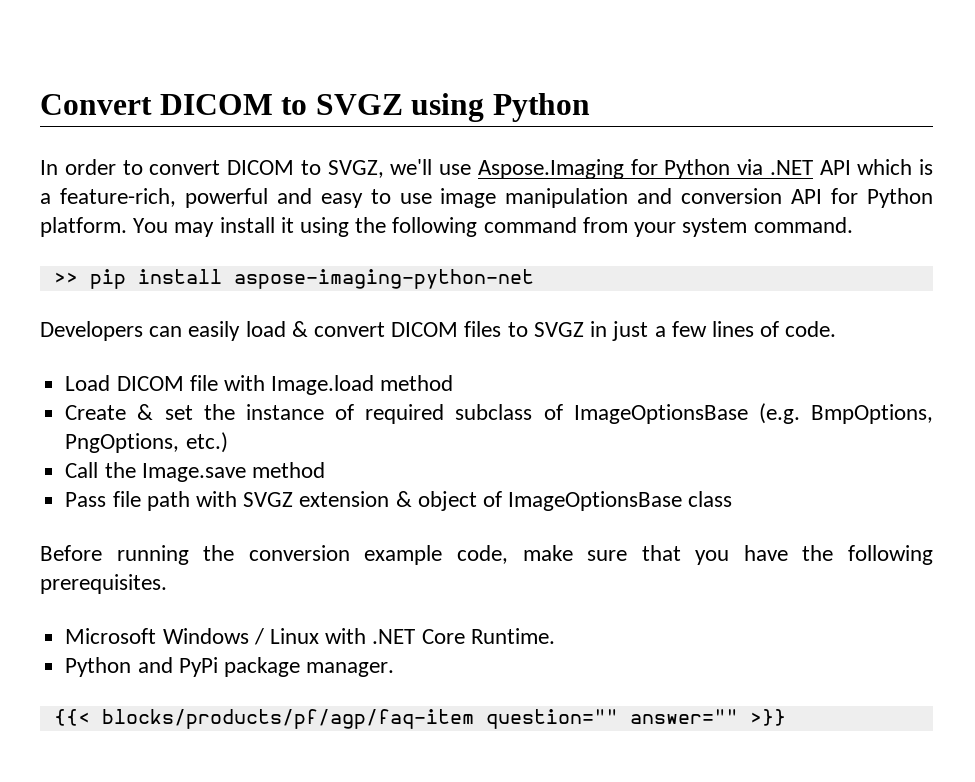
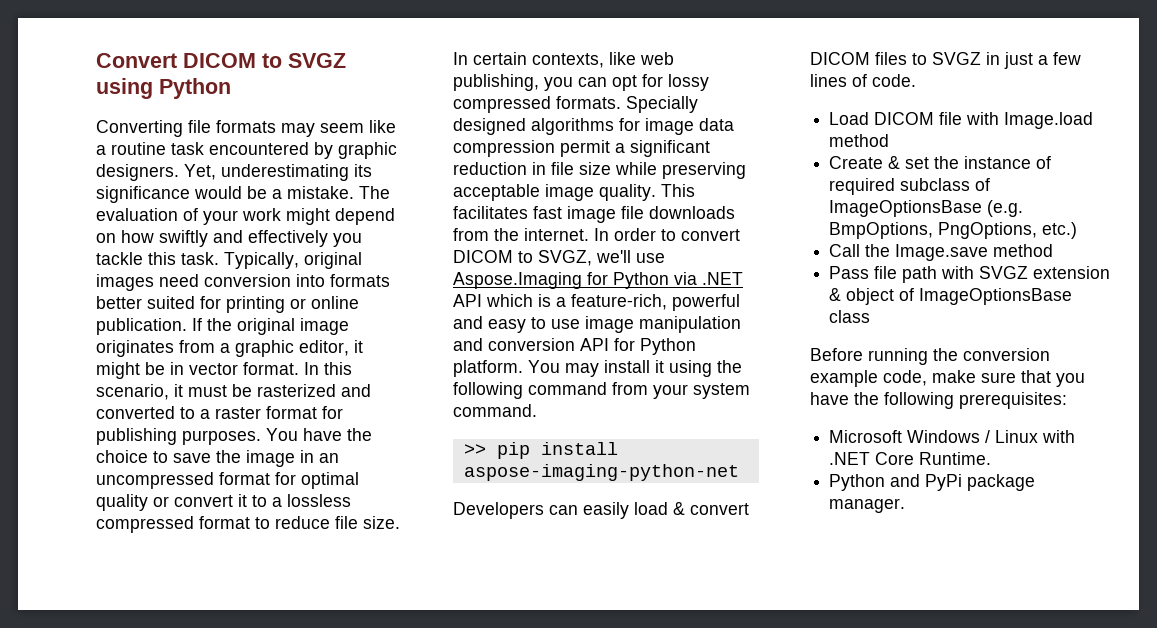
(590, 107) none -> [96,120,396,137] [96,142,397,159] [96,164,372,181] [96,186,390,203] [96,208,395,225] [96,230,362,247] [96,252,362,269] [96,274,390,291] [96,296,359,313] [96,318,349,335] [96,340,363,357] [96,362,352,379] [96,384,371,400] [96,406,343,419] [96,428,372,445] [96,450,339,467] [96,472,359,489] [96,494,351,511] [96,516,400,533] [453,52,674,68] [453,74,709,91] [453,96,698,113] [453,118,734,135] [453,140,710,157] [453,162,746,179] [453,184,695,201] [453,206,735,223] [453,228,589,241] Converting file formats may seem like a routine task encountered by graphic designers. Yet, underestimating its significance would be a mistake. The evaluation of your work might depend on how swiftly and effectively you tackle this task. Typically, original images need conversion into formats better suited for printing or online publication. If the original image originates from a graphic editor, it might be in vector format. In this scenario, it must be rasterized and converted to a raster format for publishing purposes. You have the choice to save the image in an uncompressed format for optimal quality or convert it to a lossless compressed format to reduce file size. In certain contexts, like web publishing, you can opt for lossy compressed formats. Specially designed algorithms for image data compression permit a significant reduction in file size while preserving acceptable image quality. This facilitates fast image file downloads from the internet.
[40,574,167,594] prerequisites. -> [959,392,1067,409] prerequisites:
[53,709,786,729] // {{< blocks/products/pf/agp/faq-item question="" answer="" >}} -> (906, 505) none

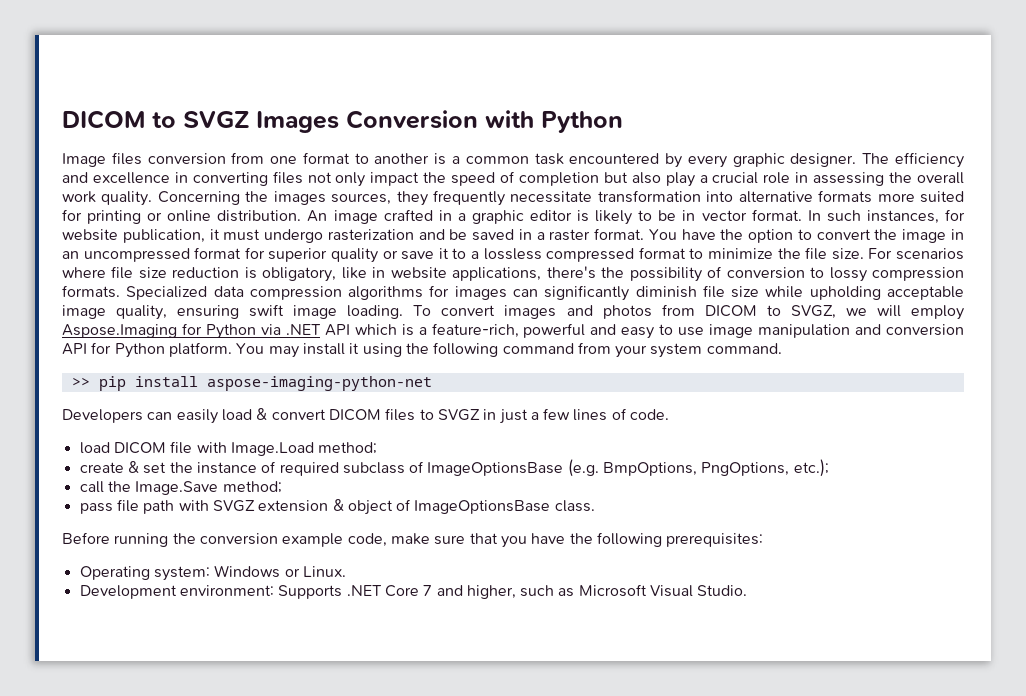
[96,53,177,68] Convert -> (62, 119) none
[96,78,231,99] [96,120,396,137] [96,142,397,159] [96,164,372,181] [96,186,390,203] [96,208,395,225] [96,230,362,247] [96,252,362,269] [96,274,390,291] [96,296,142,309] using Python // Converting file formats may seem like a routine task encountered by graphic designers. Yet, underestimating its significance would be a mistake. The evaluation of your work might depend on how swiftly and effectively you tackle this task. Typically, original images need conversion into formats better -> [256,110,623,133] [62,152,965,168] [62,171,965,187] [62,190,915,206] Images Conversion with Python // Image files conversion from one format to another is a common task encountered by every graphic designer. The efficiency and excellence in converting files not only impact the speed of completion but also play a crucial role in assessing the overall work quality. Concerning the images sources, they frequently necessitate transformation into alternative formats more
[96,318,349,335] [96,340,363,357] [96,362,140,379] publication. If the original image originates from a graphic editor, it might -> [217,209,653,225] distribution. An image crafted in a graphic editor is likely to
[324,362,352,375] [96,384,371,400] [96,406,343,419] [96,428,372,445] [96,450,211,463] this scenario, it must be rasterized and converted to a raster format for publishing purposes. You have the choice to save -> [826,209,966,224] [62,228,871,243] such instances, for website publication, it must undergo rasterization and be saved in a raster format. You have the option to convert
[301,472,359,489] optimal -> [268,248,328,262] superior
[174,495,233,507] convert -> [401,251,435,260] save
[275,516,400,529] [453,52,674,68] [453,74,709,91] [453,96,698,113] [453,118,734,135] [453,140,710,157] [453,162,546,175] reduce file size. In certain contexts, like web publishing, you can opt for lossy compressed formats. Specially designed algorithms for image data compression permit a significant reduction in -> [708,247,965,260] [62,266,965,282] [62,285,697,301] minimize the file size. For scenarios where file size reduction is obligatory, like in website applications, there's the possibility of conversion to lossy compression formats. Specialized data compression algorithms for images can significantly diminish
[662,162,746,179] preserving -> [809,286,881,300] upholding
[599,184,695,201] [453,206,735,223] [453,228,740,241] [453,250,665,266] quality. This facilitates fast image file downloads from the internet. In order to convert DICOM to SVGZ, we'll use -> [116,304,964,320] quality, ensuring swift image loading. To convert images and photos from DICOM to SVGZ, we will employ
[829,112,870,125] Load -> [79,442,110,454] load
[1004,112,1094,129] [829,134,890,147] [829,156,884,169] Image.load method // Create -> [230,442,378,456] [79,462,124,473] Image.Load method; // create
[1042,222,1078,239] [829,244,1054,261] [829,266,870,279] etc.) // Call the Image.save method // Pass -> [793,459,829,477] [79,481,282,495] [79,503,113,514] etc.); // call the Image.Save method; // pass
[829,310,871,323] class -> [554,500,595,512] class.
[829,430,1076,443] [829,452,992,465] [829,474,1036,491] [829,498,906,513] Microsoft Windows / Linux with .NET Core Runtime. // Python and PyPi package manager. -> [79,565,346,581] [79,584,748,599] Operating system: Windows or Linux. // Development environment: Supports .NET Core 7 and higher, such as Microsoft Visual Studio.

